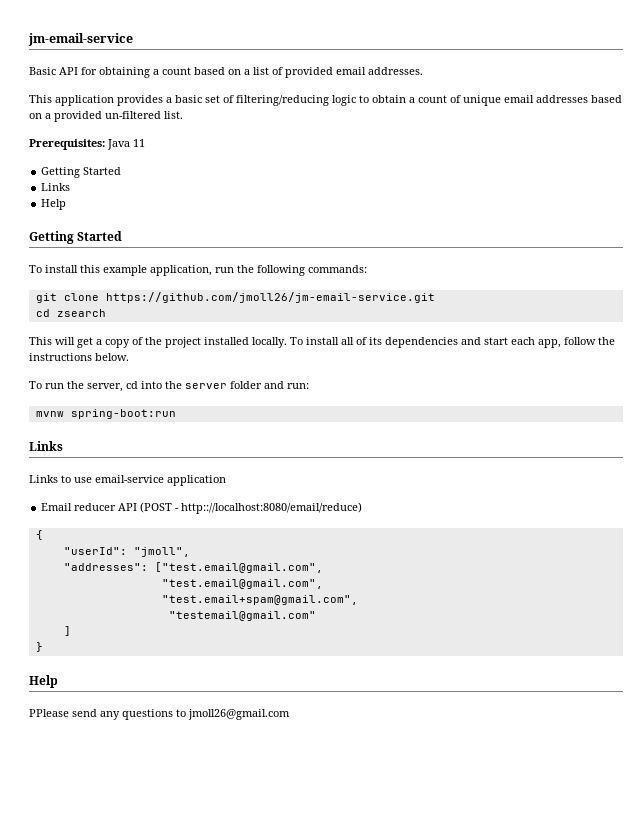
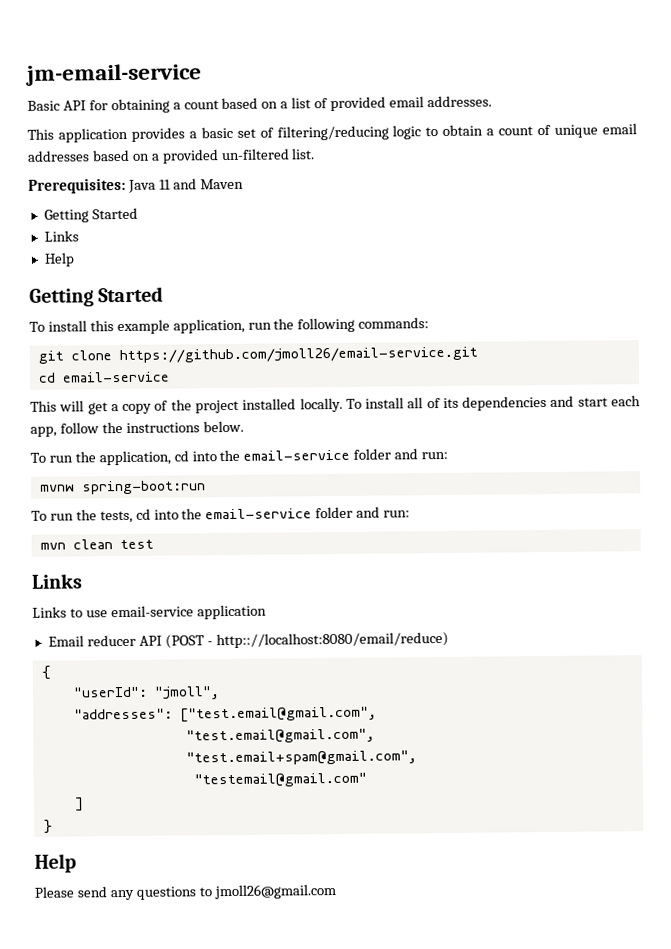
(145, 143) none -> [172,178,244,190] and Maven
[105,292,435,303] [35,309,106,317] https://github.com/jmoll26/jm-email-service.git // cd zsearch -> [118,346,478,364] [38,371,170,383] https://github.com/jmoll26/email-service.git // cd email-service
[87,381,227,392] server, cd into the server -> [98,449,351,466] application, cd into the email-service
(176, 414) none -> [31,506,411,524] [39,539,154,550] // To run the tests, cd into the email-service folder and run: // mvn clean test
[29,709,69,717] PPlease -> [34,886,74,898] Please

